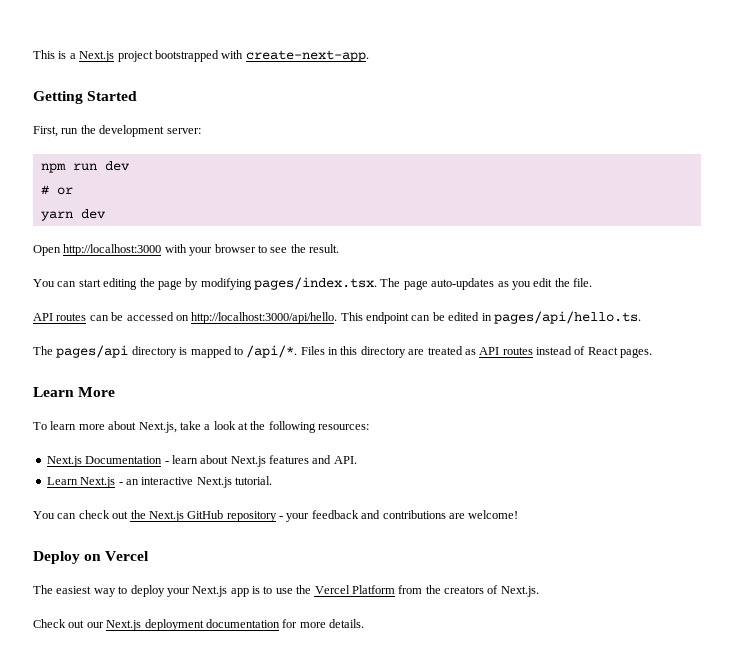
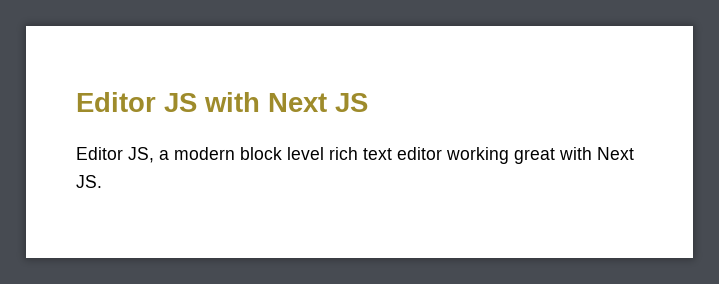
[33,50,369,62] [33,91,138,104] [33,125,201,137] [40,161,130,173] [40,185,73,195] [40,209,106,221] [33,244,339,256] [33,277,592,290] [33,311,641,324] [33,345,653,358] [33,387,116,397] [33,421,370,433] [46,455,357,467] [46,476,272,488] [33,510,519,522] [33,551,150,564] [33,585,539,597] [33,619,364,631] This is a Next.js project bootstrapped with create-next-app. // Getting Started // First, run the development server: // npm run dev // # or // yarn dev // Open http://localhost:3000 with your browser to see the result. // You can start editing the page by modifying pages/index.tsx. The page auto-updates as you edit the file. // API routes can be accessed on http://localhost:3000/api/hello. This endpoint can be edited in pages/api/hello.ts. // The pages/api directory is mapped to /api/*. Files in this directory are treated as API routes instead of React pages. // Learn More // To learn more about Next.js, take a look at the following resources: // Next.js Documentation - learn about Next.js features and API. // Learn Next.js - an interactive Next.js tutorial. // You can check out the Next.js GitHub repository - your feedback and contributions are welcome! // Deploy on Vercel // The easiest way to deploy your Next.js app is to use the Vercel Platform from the creators of Next.js. // Check out our Next.js deployment documentation for more details. -> [76,92,368,112] [76,147,634,164] [76,175,102,188] Editor JS with Next JS // Editor JS, a modern block level rich text editor working great with Next JS.

